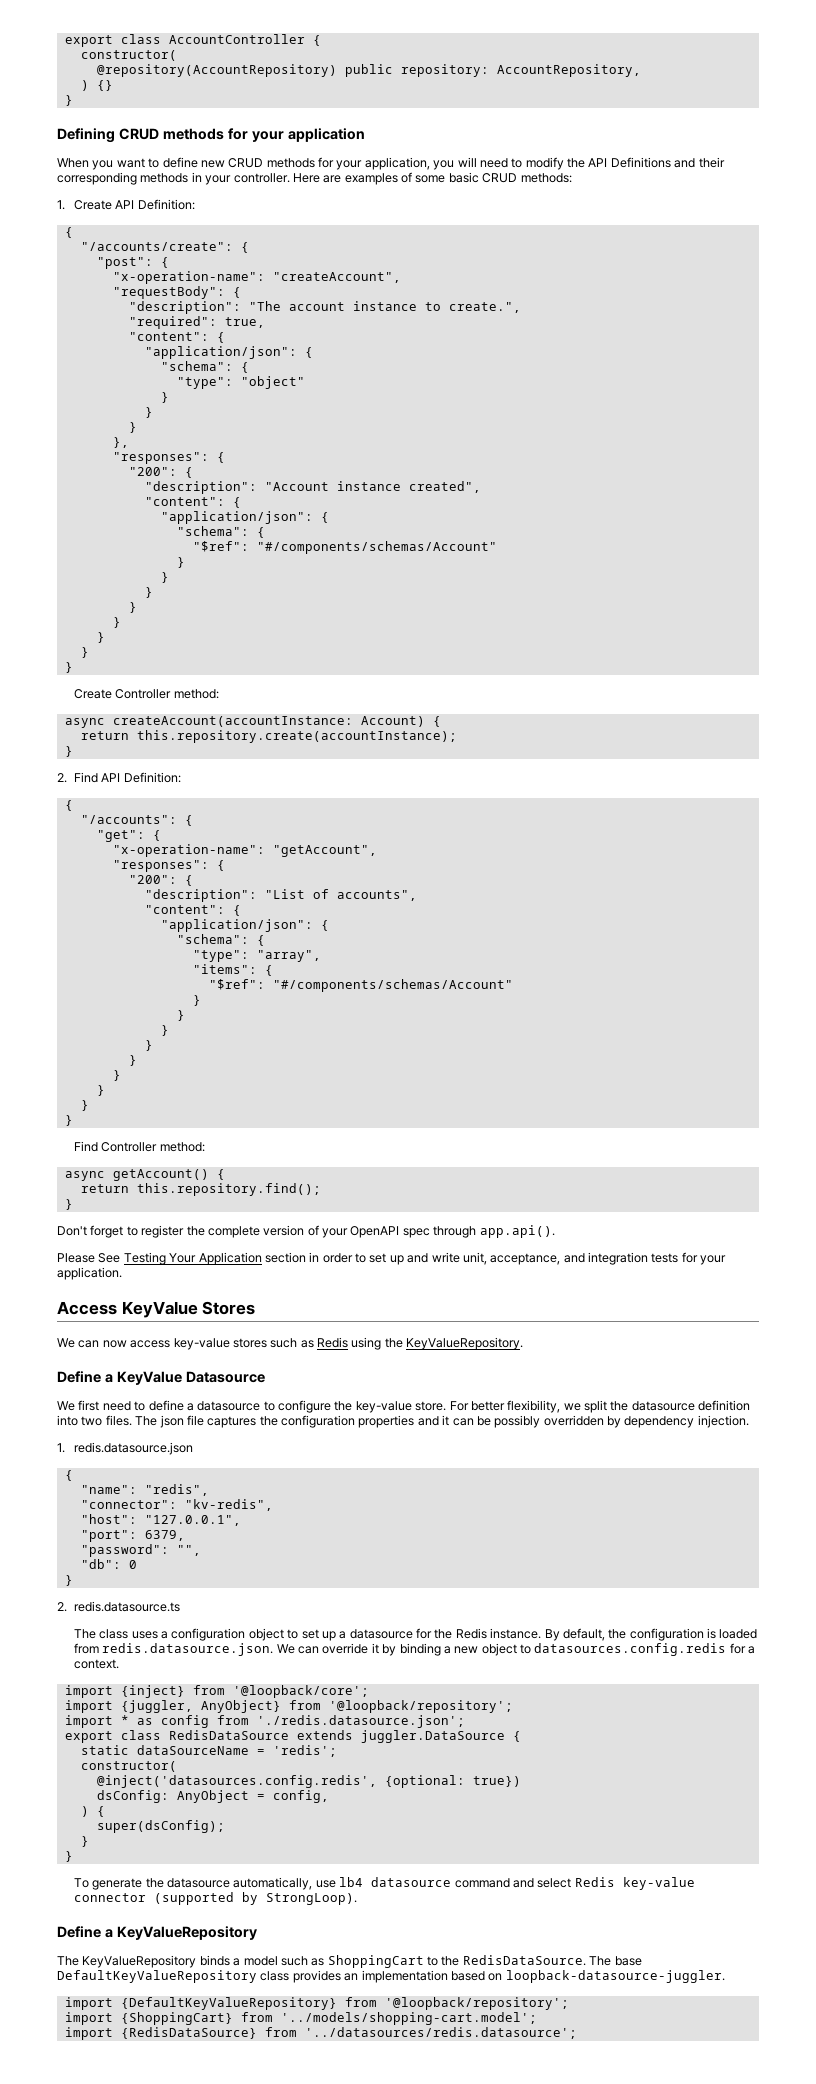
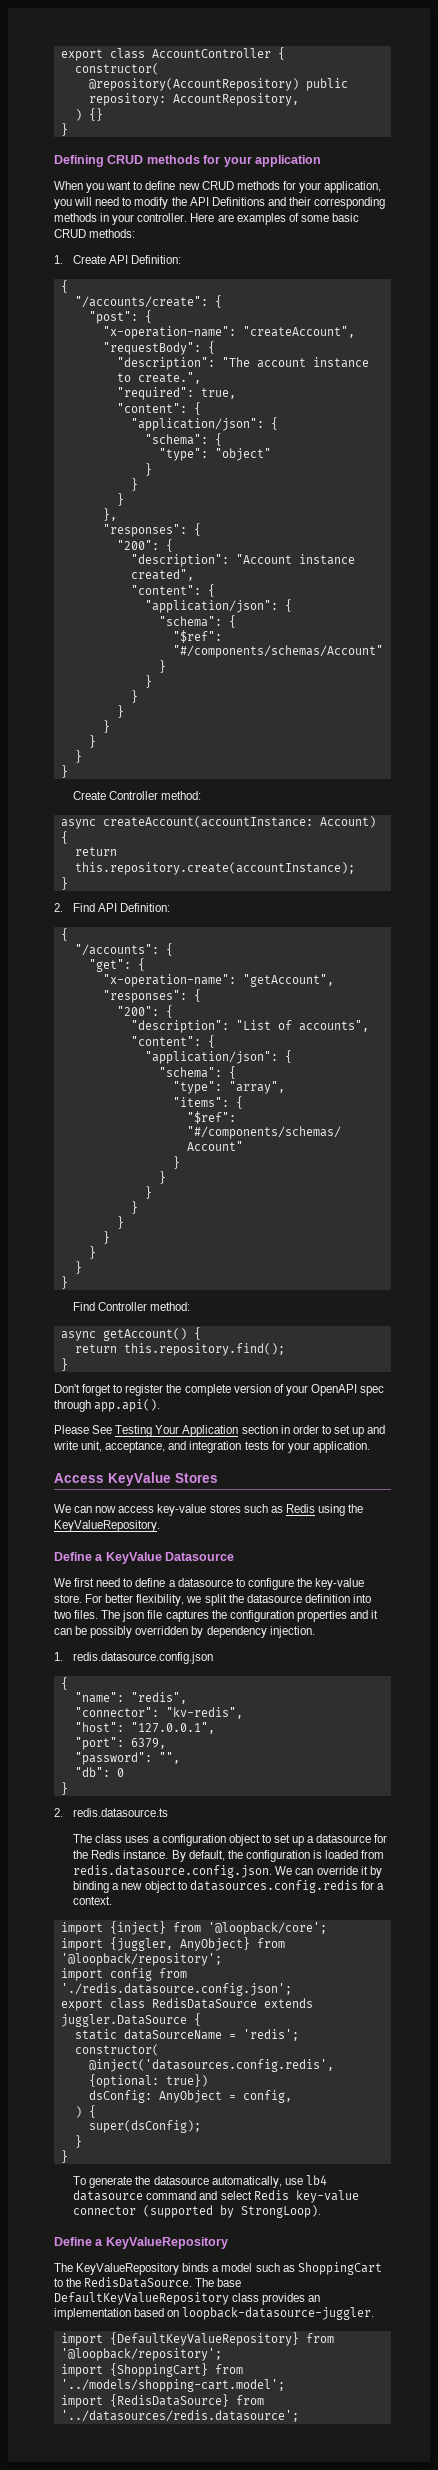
[73,1442,193,1455] redis.datasource.json -> [73,1652,214,1664] redis.datasource.config.json
[102,1643,274,1656] redis.datasource.json. -> [73,1865,273,1878] redis.datasource.config.json.
[120,1715,153,1725] * as -> (103, 1974) none
[256,1715,465,1728] './redis.datasource.json'; -> [60,1983,292,1996] './redis.datasource.config.json';

